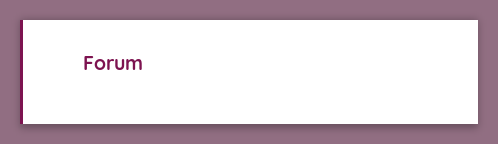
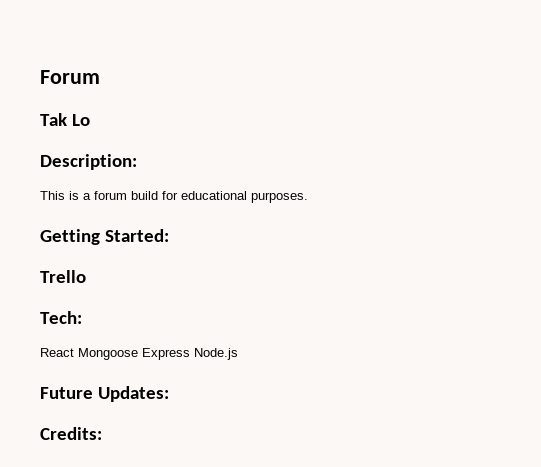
(143, 63) none -> [40,113,90,126] [40,154,137,170] [40,191,308,203] [40,229,169,245] [40,270,86,283] [40,311,82,324] [40,348,238,360] [40,386,169,402] [40,427,102,440] // Tak Lo // Description: // This is a forum build for educational purposes. // Getting Started: // Trello // Tech: // React Mongoose Express Node.js // Future Updates: // Credits:

